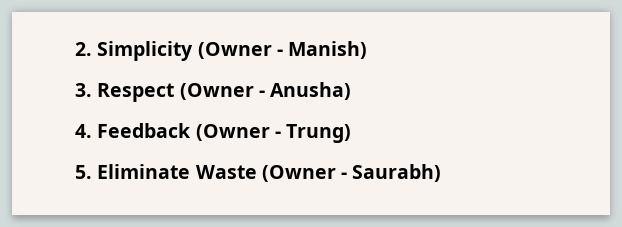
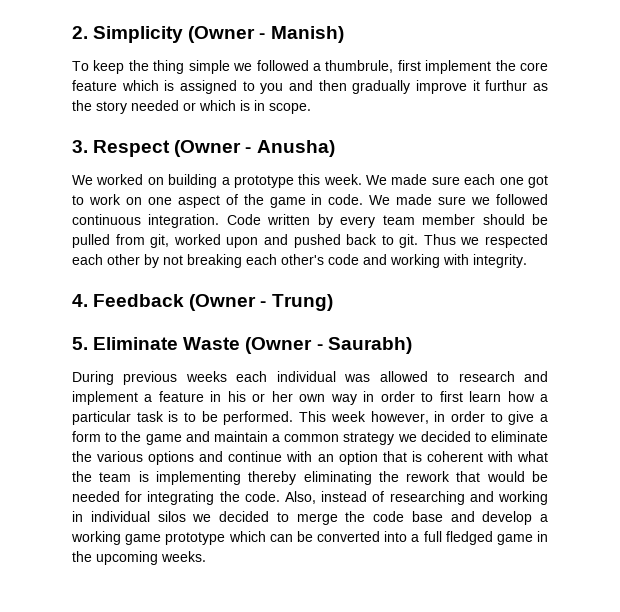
(368, 50) none -> [72,60,548,74] [72,80,548,94] [72,100,311,114] // To keep the thing simple we followed a thumbrule, first implement the core feature which is assigned to you and then gradually improve it furthur as the story needed or which is in scope.
(352, 91) none -> [72,174,548,188] [72,194,548,208] [72,214,549,228] [72,234,548,248] [72,254,527,268] // We worked on building a prototype this week. We made sure each one got to work on one aspect of the game in code. We made sure we followed continuous integration. Code written by every team member should be pulled from git, worked upon and pushed back to git. Thus we respected each other by not breaking each other's code and working with integrity.
(442, 173) none -> [72,371,549,385] [72,391,548,405] [72,411,548,425] [72,431,548,445] [72,451,548,465] [72,471,548,485] [72,491,548,505] [72,511,548,525] [71,531,548,545] [72,551,206,565] // During previous weeks each individual was allowed to research and implement a feature in his or her own way in order to first learn how a particular task is to be performed. This week however, in order to give a form to the game and maintain a common strategy we decided to eliminate the various options and continue with an option that is coherent with what the team is implementing thereby eliminating the rework that would be needed for integrating the code. Also, instead of researching and working in individual silos we decided to merge the code base and develop a working game prototype which can be converted into a full fledged game in the upcoming weeks.

